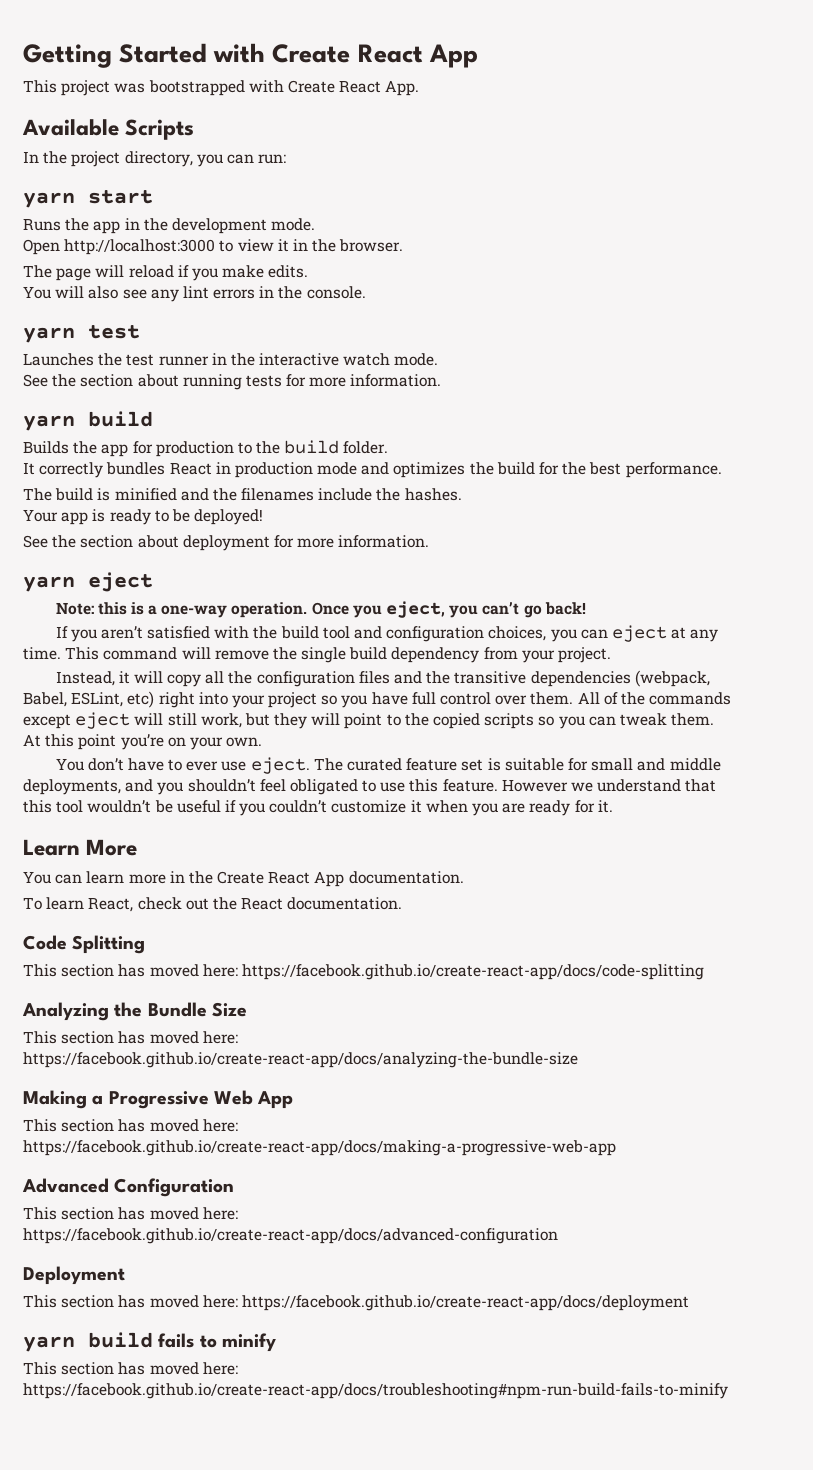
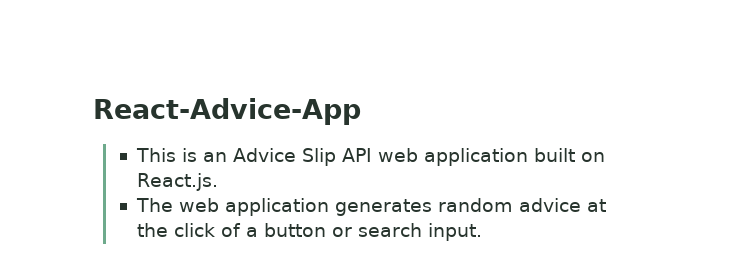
[23,43,478,68] [23,80,420,96] [22,119,195,140] [23,151,287,167] [23,190,153,208] [23,218,316,234] [23,239,404,255] [23,265,309,281] [23,286,366,302] [23,325,140,343] [23,353,439,366] [23,374,442,390] [23,411,153,431] [23,440,389,457] [23,462,722,478] [23,488,462,501] [23,509,264,525] [23,535,430,551] [23,572,153,592] [55,601,586,618] [55,625,719,642] [23,647,612,663] [55,670,710,687] [23,691,732,708] [23,712,715,729] [23,734,263,750] [55,757,721,774] [23,779,717,795] [23,800,613,816] [23,839,138,856] [23,871,464,887] [23,897,403,912] [23,935,146,954] [23,964,704,980] [22,1002,247,1021] [23,1031,238,1044] [23,1052,578,1068] [23,1090,294,1109] [23,1119,238,1132] [23,1140,616,1156] [22,1178,235,1197] [23,1207,238,1220] [23,1228,558,1244] [23,1266,125,1285] [23,1295,689,1311] [23,1332,276,1352] [23,1362,238,1375] [23,1383,728,1399] Getting Started with Create React App // This project was bootstrapped with Create React App. // Available Scripts // In the project directory, you can run: // yarn start // Runs the app in the development mode. // Open http://localhost:3000 to view it in the browser. // The page will reload if you make edits. // You will also see any lint errors in the console. // yarn test // Launches the test runner in the interactive watch mode. // See the section about running tests for more information. // yarn build // Builds the app for production to the build folder. // It correctly bundles React in production mode and optimizes the build for the best performance. // The build is minified and the filenames include the hashes. // Your app is ready to be deployed! // See the section about deployment for more information. // yarn eject // Note: this is a one-way operation. Once you eject, you can’t go back! // If you aren’t satisfied with the build tool and configuration choices, you can eject at any time. This command will remove the single build dependency from your project. // Instead, it will copy all the configuration files and the transitive dependencies (webpack, Babel, ESLint, etc) right into your project so you have full control over them. All of the commands except eject will still work, but they will point to the copied scripts so you can tweak them. At this point you’re on your own. // You don’t have to ever use eject. The curated feature set is suitable for small and middle deployments, and you shouldn’t feel obligated to use this feature. However we understand that this tool wouldn’t be useful if you couldn’t customize it when you are ready for it. // Learn More // You can learn more in the Create React App documentation. // To learn React, check out the React documentation. // Code Splitting // This section has moved here: https://facebook.github.io/create-react-app/docs/code-splitting // Analyzing the Bundle Size // This section has moved here: https://facebook.github.io/create-react-app/docs/analyzing-the-bundle-size // Making a Progressive Web App // This section has moved here: https://facebook.github.io/create-react-app/docs/making-a-progressive-web-app // Advanced Configuration // This section has moved here: https://facebook.github.io/create-react-app/docs/advanced-configuration // Deployment // This section has moved here: https://facebook.github.io/create-react-app/docs/deployment // yarn build fails to minify // This section has moved here: https://facebook.github.io/create-react-app/docs/troubleshooting#npm-run-build-fails-to-minify -> [93,98,361,125] [136,148,606,166] [137,173,219,191] [136,198,607,216] [137,223,483,241] React-Advice-App // This is an Advice Slip API web application built on React.js. // The web application generates random advice at the click of a button or search input.

